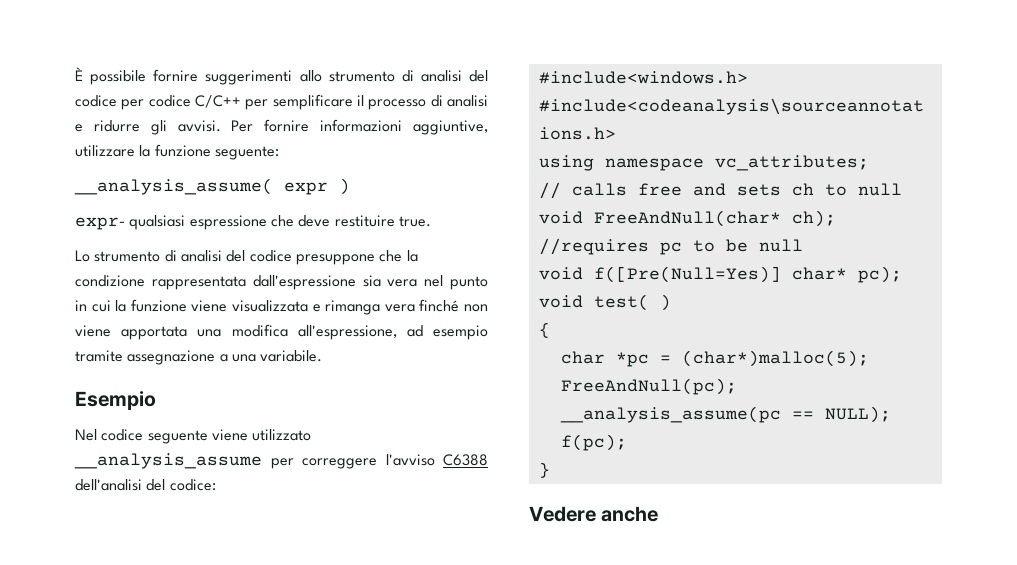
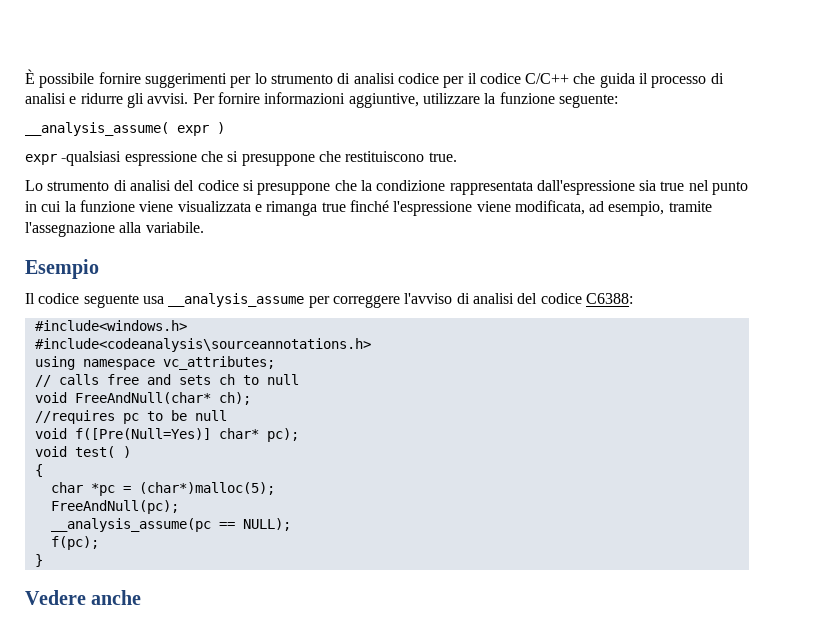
[299,70,488,82] allo strumento di analisi del -> [230,73,395,88] per lo strumento di analisi
(145, 104) none -> [467,73,477,84] il
[245,94,353,110] per semplificare -> [573,73,635,88] che guida
[75,215,395,230] expr- qualsiasi espressione che deve restituire -> [25,151,425,166] expr -qualsiasi espressione che si presuppone che restituiscono
(292, 256) none -> [242,180,254,191] si
[387,279,418,287] vera -> [660,181,685,191] true
[384,299,489,312] [75,324,489,340] [75,350,256,365] vera finché non viene apportata una modifica all'espressione, ad esempio tramite assegnazione a una -> [321,200,712,216] [25,222,142,237] true finché l'espressione viene modificata, ad esempio, tramite l'assegnazione alla
[75,429,97,441] Nel -> [25,293,35,304] Il
[211,429,312,441] viene utilizzato -> [142,296,164,304] usa
[443,454,488,466] [75,479,216,491] C6388 dell'analisi del codice: -> [456,293,633,304] di analisi del codice C6388:

